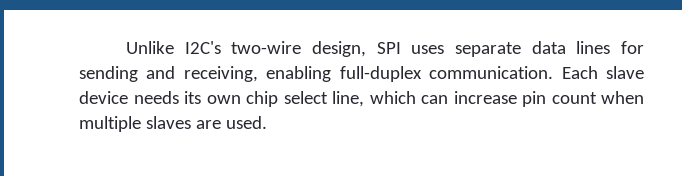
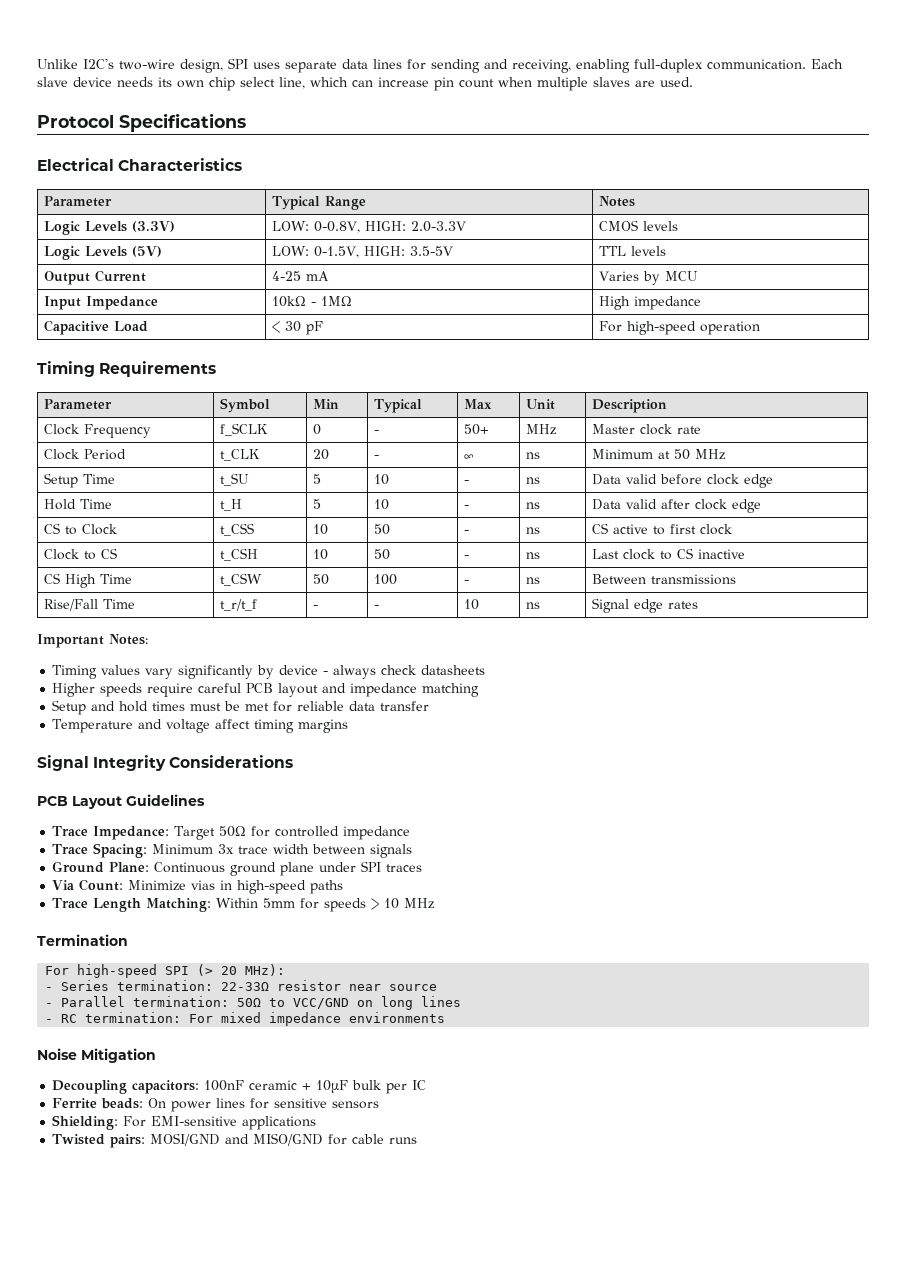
(267, 122) none -> [37,113,246,132] [37,158,243,171] [44,196,113,207] [272,196,367,210] [599,196,636,207] [44,221,176,235] [272,221,467,233] [599,220,679,231] [44,246,163,260] [272,246,454,258] [599,246,667,256] [44,270,147,285] [272,271,330,281] [599,271,699,285] [44,296,159,310] [272,296,353,307] [599,296,702,310] [44,320,149,335] [272,321,324,335] [599,321,761,335] [37,361,217,377] [44,399,113,410] [220,398,271,413] [313,399,340,409] [374,399,423,413] [464,399,493,409] [526,399,556,410] [592,399,668,413] [44,424,152,438] [220,423,269,436] [313,424,322,435] [374,430,380,434] [464,424,490,435] [526,424,558,435] [592,424,702,435] [44,449,127,460] [220,449,261,461] [313,449,330,460] [374,455,380,459] [464,454,475,459] [526,452,541,459] [592,449,727,460] [44,473,116,488] [220,473,250,486] [313,474,322,484] [374,474,390,485] [464,480,470,484] [526,477,541,484] [592,474,774,488] [44,499,113,510] [220,499,243,511] [313,499,322,509] [374,499,390,510] [464,505,470,509] [526,502,541,509] [592,499,762,513] [44,523,118,535] [220,523,255,536] [313,524,329,535] [374,524,391,535] [464,530,470,534] [526,527,541,534] [592,523,733,535] [44,548,118,560] [220,548,259,561] [313,549,329,560] [374,549,391,560] [464,555,470,559] [526,552,541,559] [592,548,746,560] [44,573,133,588] [220,573,263,586] [313,574,330,585] [374,574,398,585] [464,580,470,584] [526,577,541,584] [592,574,737,585] [44,599,136,611] [220,599,258,611] [313,605,319,609] [374,605,380,609] [464,599,480,610] [526,602,541,609] [592,598,699,613] [37,634,148,648] [52,665,486,679] [52,683,480,697] [52,700,430,715] [52,719,349,733] [37,755,294,771] [37,794,205,809] [52,826,411,840] [52,843,413,858] [52,861,423,876] [52,879,344,894] [52,898,436,912] [37,934,128,946] [45,964,286,978] [45,980,438,991] [45,996,462,1010] [45,1012,446,1026] [37,1048,156,1063] [52,1080,427,1094] [52,1098,380,1112] [52,1115,317,1130] [52,1133,418,1148] // Protocol Specifications // Electrical Characteristics // Parameter | Typical Range | Notes // Logic Levels (3.3V) | LOW: 0-0.8V, HIGH: 2.0-3.3V | CMOS levels // Logic Levels (5V) | LOW: 0-1.5V, HIGH: 3.5-5V | TTL levels // Output Current | 4-25 mA | Varies by MCU // Input Impedance | 10kΩ - 1MΩ | High impedance // Capacitive Load | < 30 pF | For high-speed operation // Timing Requirements // Parameter | Symbol | Min | Typical | Max | Unit | Description // Clock Frequency | f_SCLK | 0 | - | 50+ | MHz | Master clock rate // Clock Period | t_CLK | 20 | - | ∞ | ns | Minimum at 50 MHz // Setup Time | t_SU | 5 | 10 | - | ns | Data valid before clock edge // Hold Time | t_H | 5 | 10 | - | ns | Data valid after clock edge // CS to Clock | t_CSS | 10 | 50 | - | ns | CS active to first clock // Clock to CS | t_CSH | 10 | 50 | - | ns | Last clock to CS inactive // CS High Time | t_CSW | 50 | 100 | - | ns | Between transmissions // Rise/Fall Time | t_r/t_f | - | - | 10 | ns | Signal edge rates // Important Notes: // Timing values vary significantly by device - always check datasheets // Higher speeds require careful PCB layout and impedance matching // Setup and hold times must be met for reliable data transfer // Temperature and voltage affect timing margins // Signal Integrity Considerations // PCB Layout Guidelines // Trace Impedance: Target 50Ω for controlled impedance // Trace Spacing: Minimum 3x trace width between signals // Ground Plane: Continuous ground plane under SPI traces // Via Count: Minimize vias in high-speed paths // Trace Length Matching: Within 5mm for speeds > 10 MHz // Termination // For high-speed SPI (> 20 MHz): // - Series termination: 22-33Ω resistor near source // - Parallel termination: 50Ω to VCC/GND on long lines // - RC termination: For mixed impedance environments // Noise Mitigation // Decoupling capacitors: 100nF ceramic + 10µF bulk per IC // Ferrite beads: On power lines for sensitive sensors // Shielding: For EMI-sensitive applications // Twisted pairs: MOSI/GND and MISO/GND for cable runs

